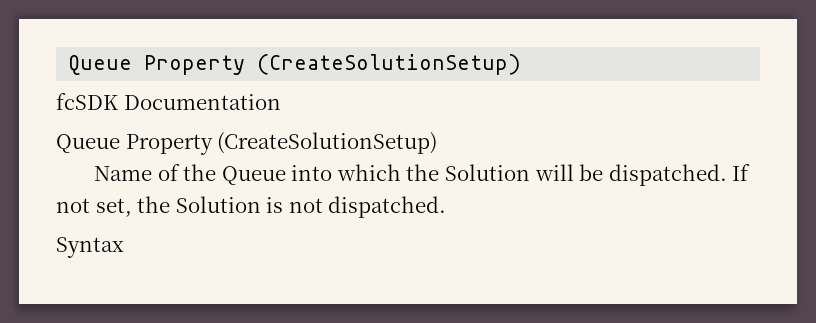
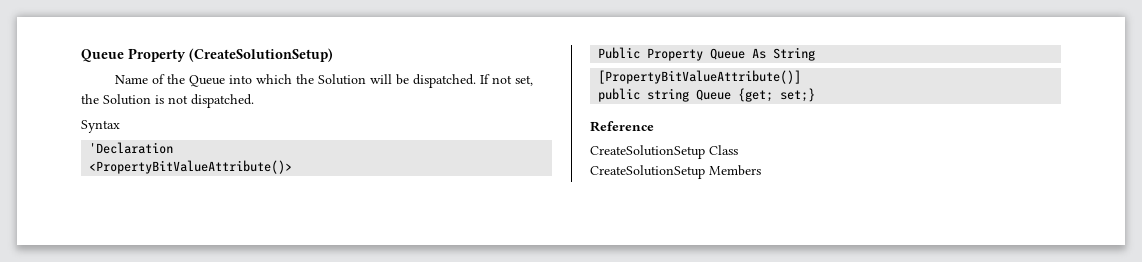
[68,54,522,75] [56,93,281,110] [56,132,438,155] Queue Property (CreateSolutionSetup) // fcSDK Documentation // Queue Property (CreateSolutionSetup) -> [81,48,333,62] Queue Property (CreateSolutionSetup)
(124, 247) none -> [89,142,174,154] [89,160,293,174] [598,47,816,61] [598,70,802,84] [598,88,816,102] [590,121,654,132] [590,145,738,159] [590,165,761,179] // 'Declaration // <PropertyBitValueAttribute()> // Public Property Queue As String // [PropertyBitValueAttribute()] // public string Queue {get; set;} // Reference // CreateSolutionSetup Class // CreateSolutionSetup Members

